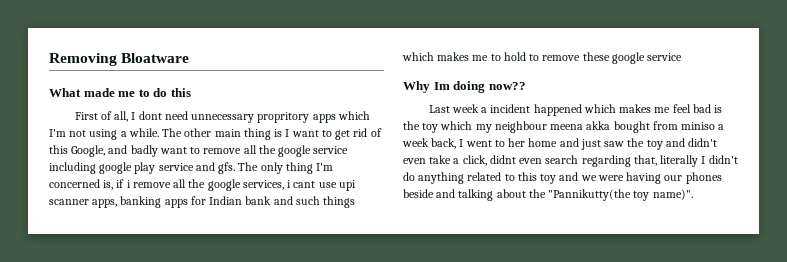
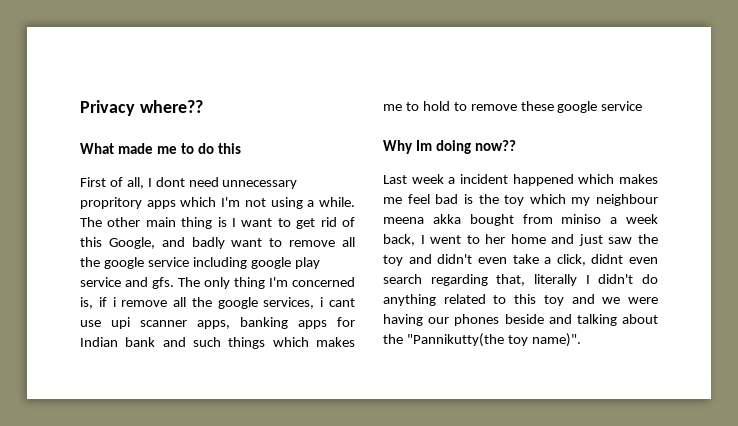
[49,53,190,66] Removing Bloatware -> [80,100,203,116] Privacy where??

